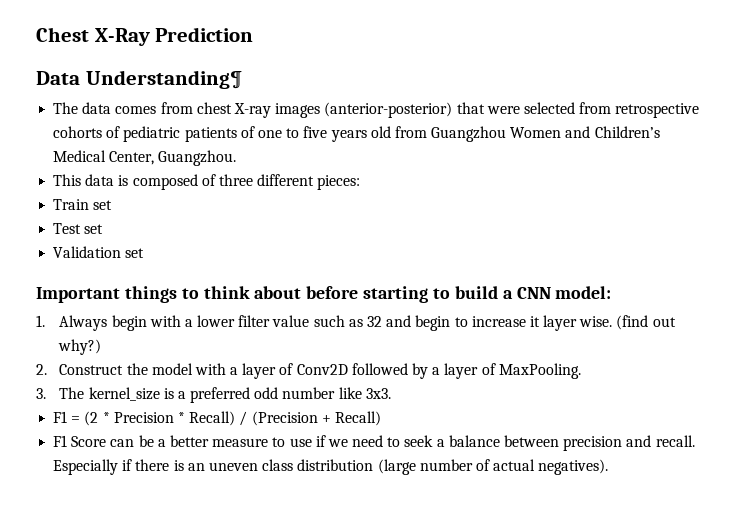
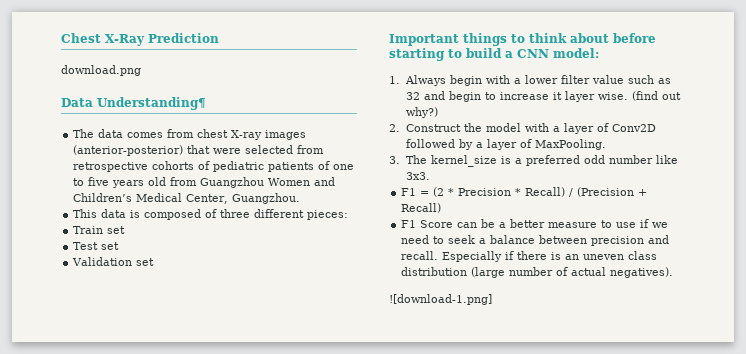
(254, 34) none -> [61,65,141,76] // download.png
(609, 467) none -> [389,294,492,305] // ![download-1.png]

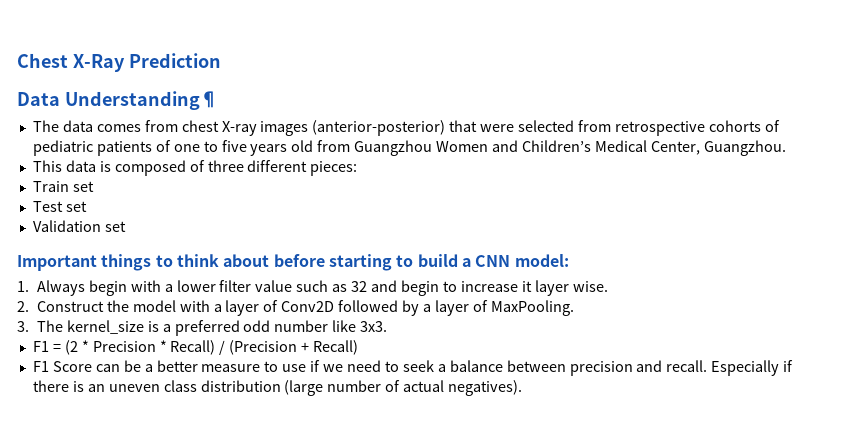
[61,65,141,76] // download.png -> (221, 60) none
[631,91,681,101] [405,107,438,118] (find out why?) -> (608, 286) none
[389,294,492,305] // ![download-1.png] -> (523, 388) none

